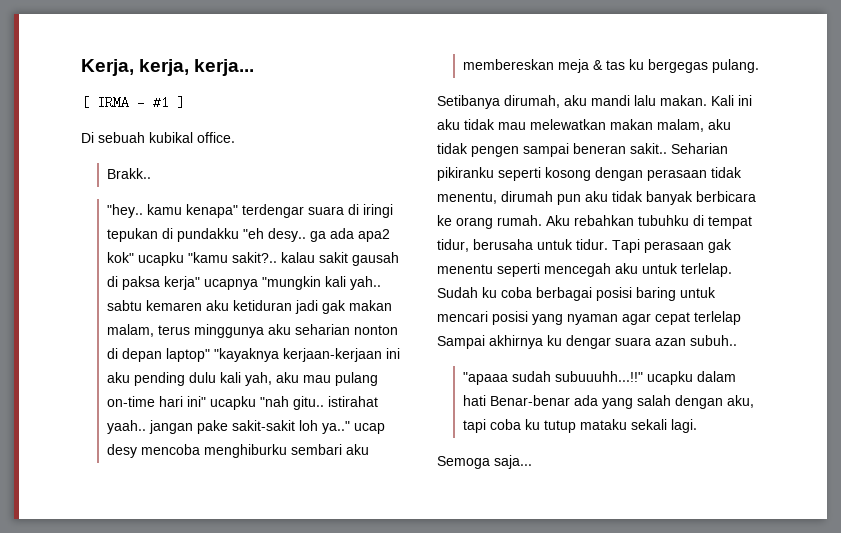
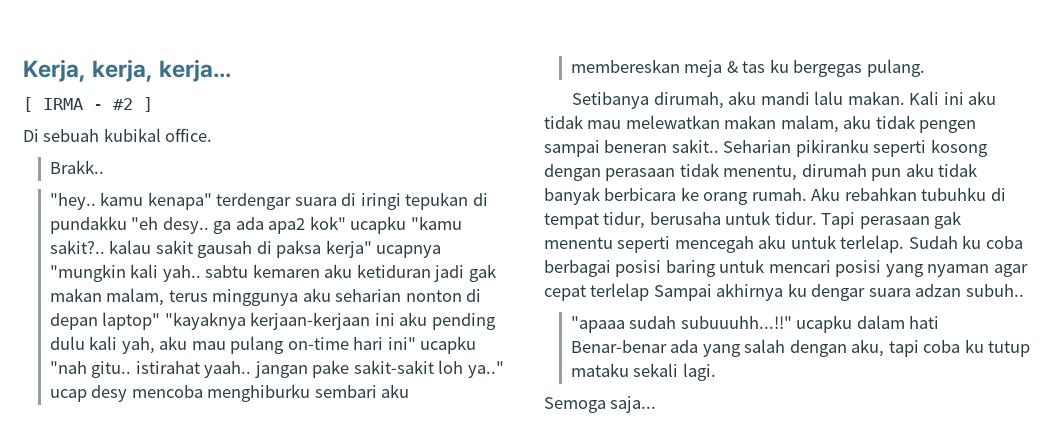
[153,96,169,109] #1 -> [113,98,133,110] #2
[655,338,686,346] azan -> [915,284,962,297] adzan

